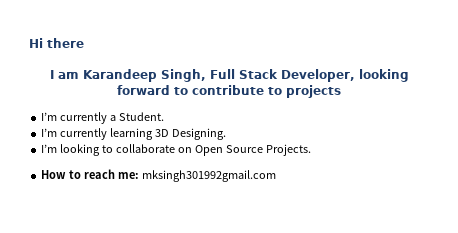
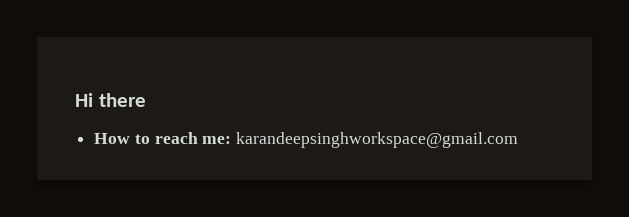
[49,69,409,82] [117,85,341,98] [41,112,165,124] [41,128,226,140] [41,144,311,156] // I am Karandeep Singh, Full Stack Developer, looking forward to contribute to projects // I’m currently a Student. // I’m currently learning 3D Designing. // I’m looking to collaborate on Open Source Projects. -> (146, 100) none
[141,170,276,182] mksingh301992gmail.com -> [236,132,519,148] karandeepsinghworkspace@gmail.com

